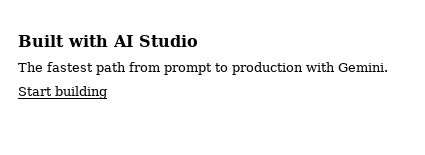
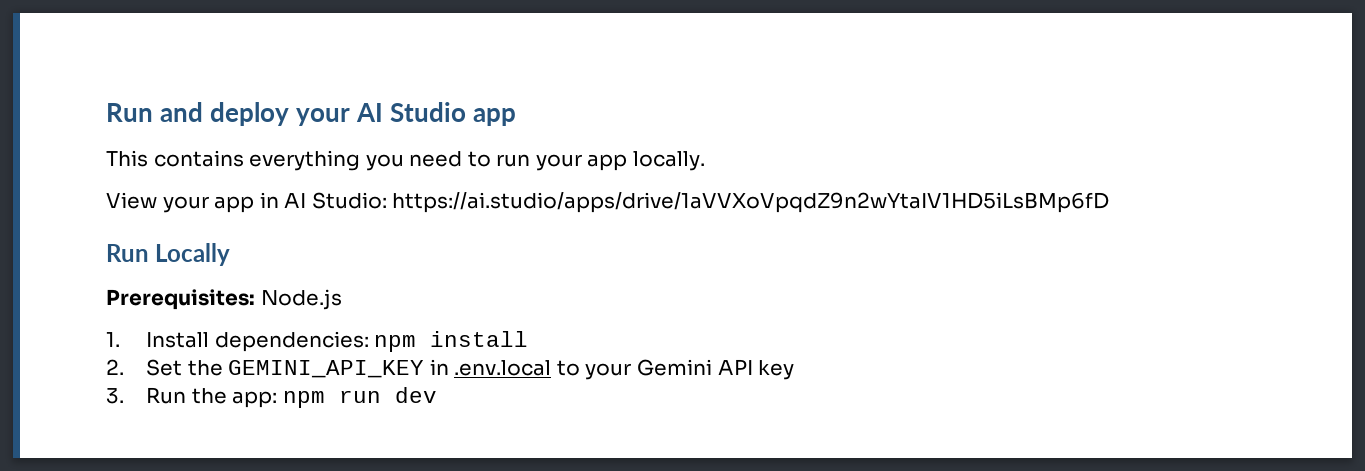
[18,35,198,47] [18,62,388,75] [18,86,107,99] Built with AI Studio // The fastest path from prompt to production with Gemini. // Start building -> [106,102,517,126] [106,150,705,171] [106,192,1110,213] [106,243,231,266] [106,289,342,310] [106,331,529,352] [106,359,795,380] [106,387,437,408] Run and deploy your AI Studio app // This contains everything you need to run your app locally. // View your app in AI Studio: https://ai.studio/apps/drive/1aVVXoVpqdZ9n2wYtaIV1HD5iLsBMp6fD // Run Locally // Prerequisites: Node.js // 1. Install dependencies: npm install // 2. Set the GEMINI_API_KEY in .env.local to your Gemini API key // 3. Run the app: npm run dev

